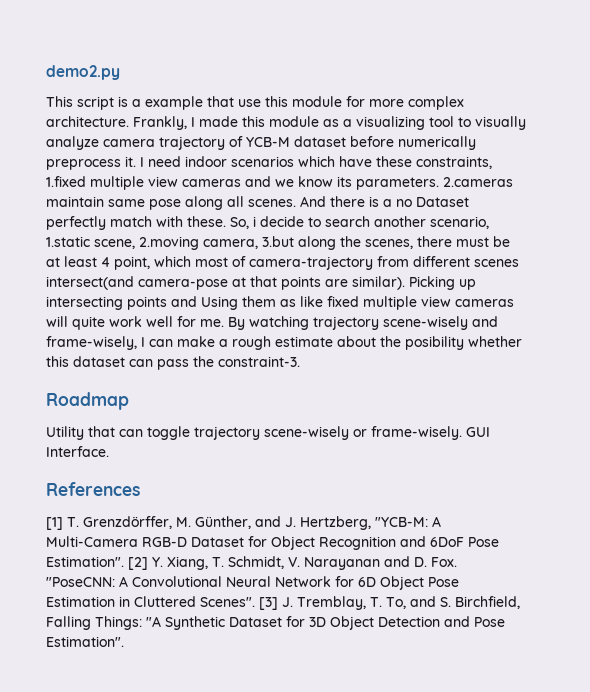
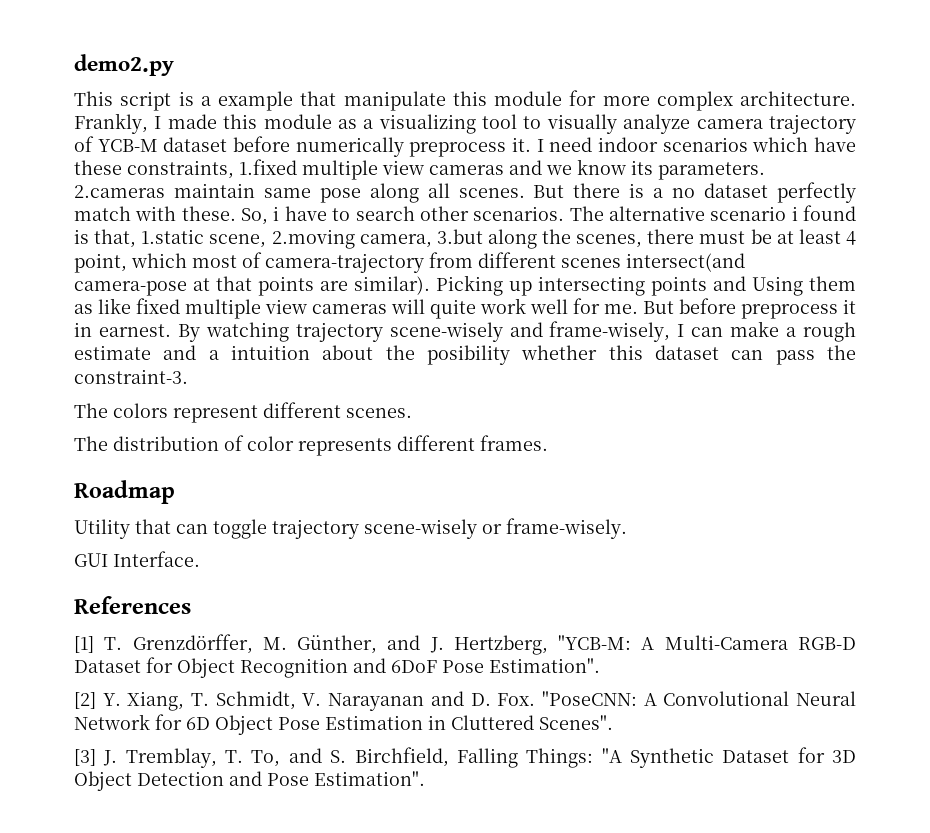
[238,99,261,107] use -> [343,91,446,111] manipulate
[300,196,326,207] And -> [533,185,565,198] But
[416,197,469,207] Dataset -> [704,183,769,198] dataset
[260,216,304,227] decide -> [284,206,327,221] have
[374,216,489,229] another scenario, -> [419,205,856,221] [74,229,137,248] other scenarios. The alternative scenario i found is that,
(224, 323) none -> [643,298,856,319] [74,322,171,337] But before preprocess it in earnest.
(333, 341) none -> [163,345,310,360] and a intuition
(300, 361) none -> [74,402,412,423] [74,435,548,456] // The colors represent different scenes. // The distribution of color represents different frames.
(462, 433) none -> (627, 528) //
(124, 561) none -> (600, 665) //
(255, 602) none -> (613, 722) //

